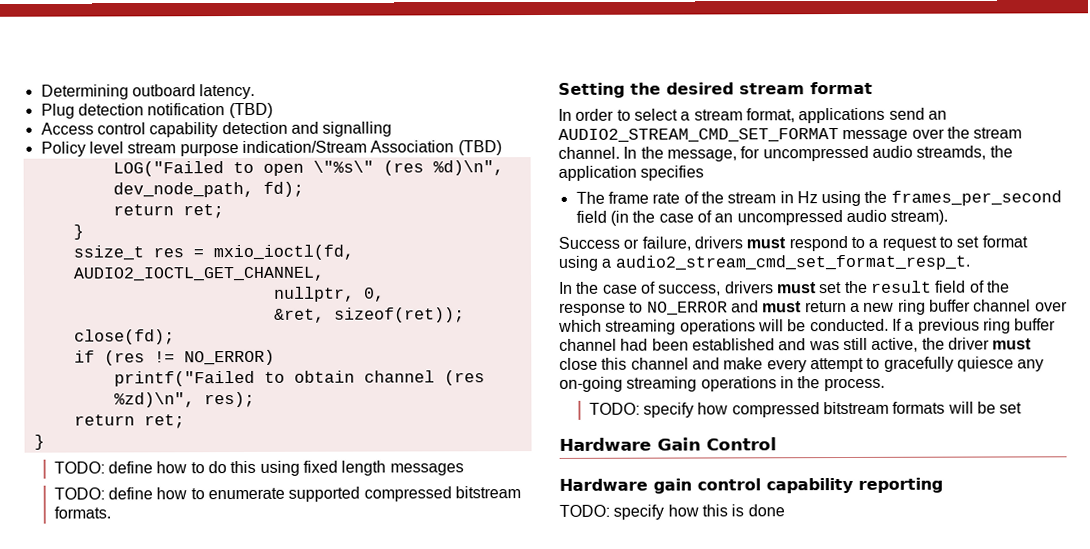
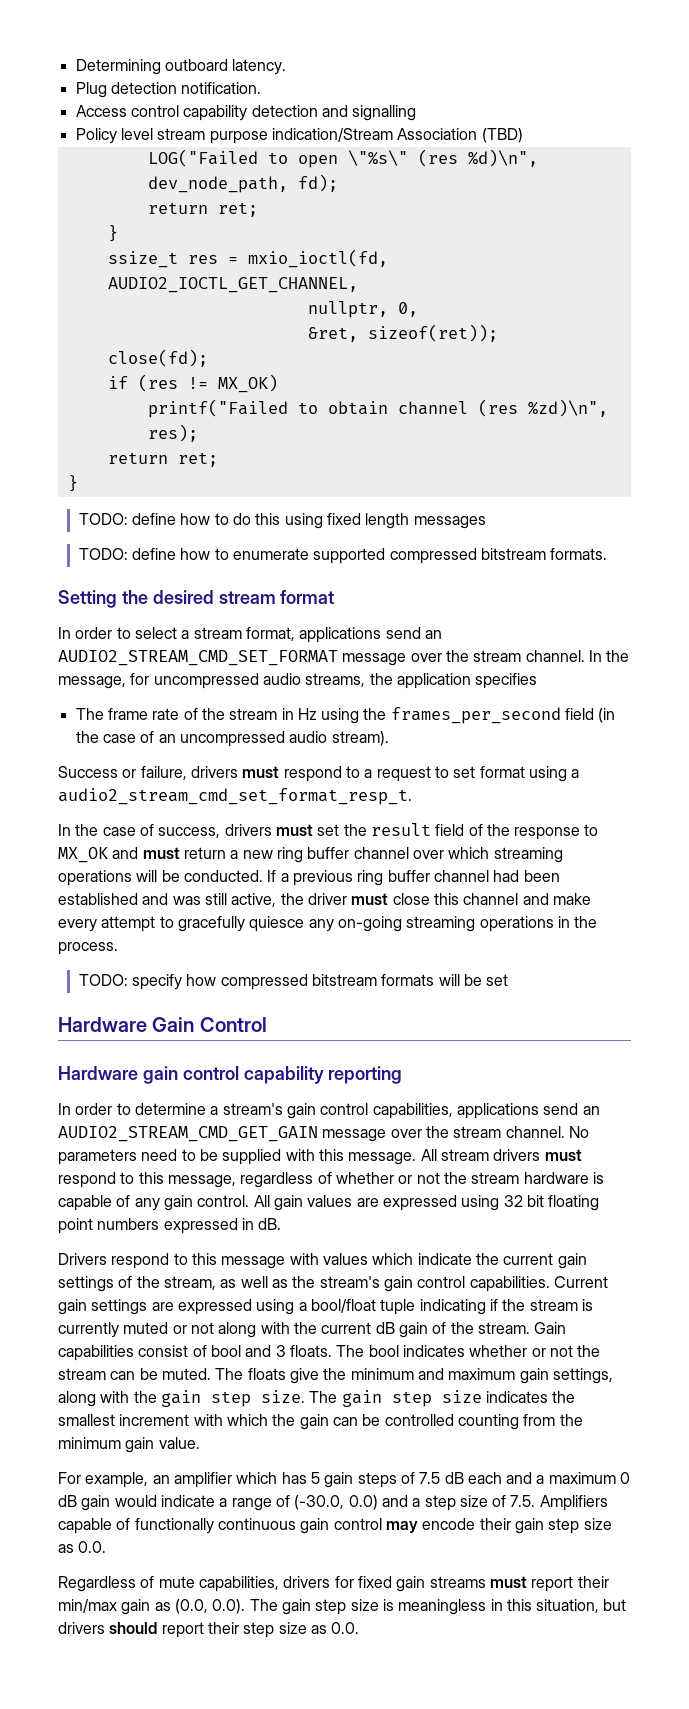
[147,102,273,119] notification (TBD) -> [181,82,262,94] notification.
[183,349,275,366] NO_ERROR) -> [217,374,278,393] MX_OK)
[916,145,987,160] streamds, -> [305,673,366,687] streams,
[646,301,728,316] NO_ERROR -> [58,847,108,863] MX_OK
[559,504,785,520] TODO: specify how this is done -> [58,1103,600,1119] [58,1126,589,1142] [58,1149,582,1165] [58,1172,604,1188] [58,1195,600,1211] [58,1218,282,1234] [58,1253,587,1269] [58,1276,608,1292] [58,1299,593,1315] [58,1322,567,1338] [58,1345,601,1361] [58,1368,613,1384] [58,1390,576,1407] [58,1414,583,1430] [58,1437,200,1453] [58,1472,631,1488] [58,1495,608,1511] [58,1518,612,1534] [58,1541,107,1553] [58,1576,609,1592] [58,1599,627,1615] [58,1622,360,1638] In order to determine a stream's gain control capabilities, applications send an AUDIO2_STREAM_CMD_GET_GAIN message over the stream channel. No parameters need to be supplied with this message. All stream drivers must respond to this message, regardless of whether or not the stream hardware is capable of any gain control. All gain values are expressed using 32 bit floating point numbers expressed in dB. // Drivers respond to this message with values which indicate the current gain settings of the stream, as well as the stream's gain control capabilities. Current gain settings are expressed using a bool/float tuple indicating if the stream is currently muted or not along with the current dB gain of the stream. Gain capabilities consist of bool and 3 floats. The bool indicates whether or not the stream can be muted. The floats give the minimum and maximum gain settings, along with the gain step size. The gain step size indicates the smallest increment with which the gain can be controlled counting from the minimum gain value. // For example, an amplifier which has 5 gain steps of 7.5 dB each and a maximum 0 dB gain would indicate a range of (-30.0, 0.0) and a step size of 7.5. Amplifiers capable of functionally continuous gain control may encode their gain step size as 0.0. // Regardless of mute capabilities, drivers for fixed gain streams must report their min/max gain as (0.0, 0.0). The gain step size is meaningless in this situation, but drivers should report their step size as 0.0.

